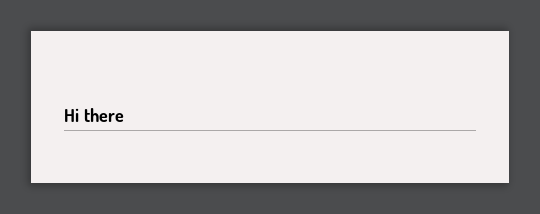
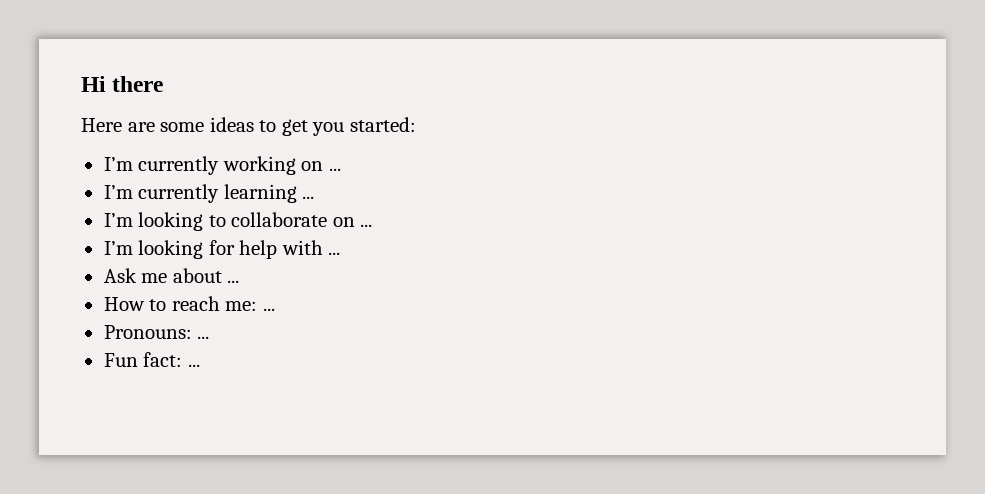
(124, 115) none -> [81,117,416,136] [103,156,341,175] [103,184,315,203] [103,212,373,231] [103,240,341,259] [103,268,240,283] [103,296,275,311] [103,325,210,339] [103,352,200,367] // Here are some ideas to get you started: // I’m currently working on ... // I’m currently learning ... // I’m looking to collaborate on ... // I’m looking for help with ... // Ask me about ... // How to reach me: ... // Pronouns: ... // Fun fact: ...

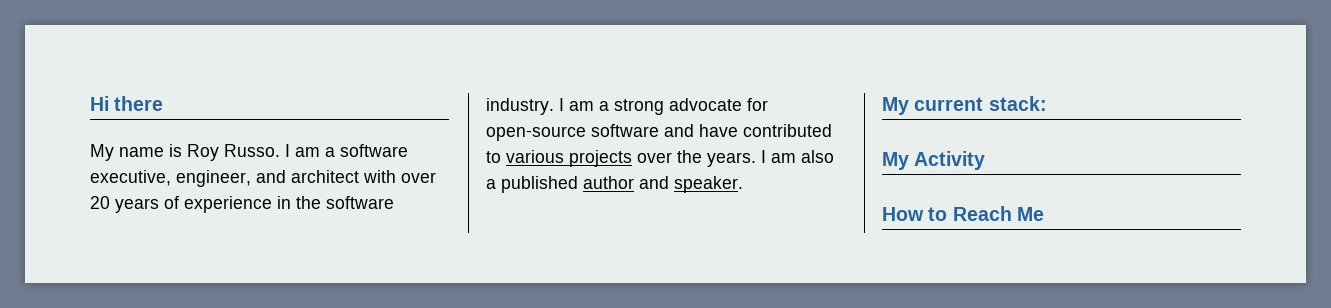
[81,117,416,136] [103,156,341,175] [103,184,315,203] [103,212,373,231] [103,240,341,259] [103,268,240,283] [103,296,275,311] [103,325,210,339] [103,352,200,367] Here are some ideas to get you started: // I’m currently working on ... // I’m currently learning ... // I’m looking to collaborate on ... // I’m looking for help with ... // Ask me about ... // How to reach me: ... // Pronouns: ... // Fun fact: ... -> [90,144,408,161] [90,170,436,187] [90,196,394,213] [486,98,768,115] [486,124,832,141] [486,150,834,167] [486,176,743,193] [882,96,1047,115] [882,151,986,170] [882,206,1044,221] My name is Roy Russo. I am a software executive, engineer, and architect with over 20 years of experience in the software industry. I am a strong advocate for open-source software and have contributed to various projects over the years. I am also a published author and speaker. // My current stack: // My Activity // How to Reach Me

